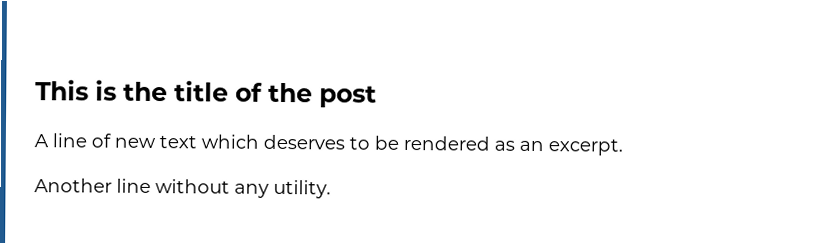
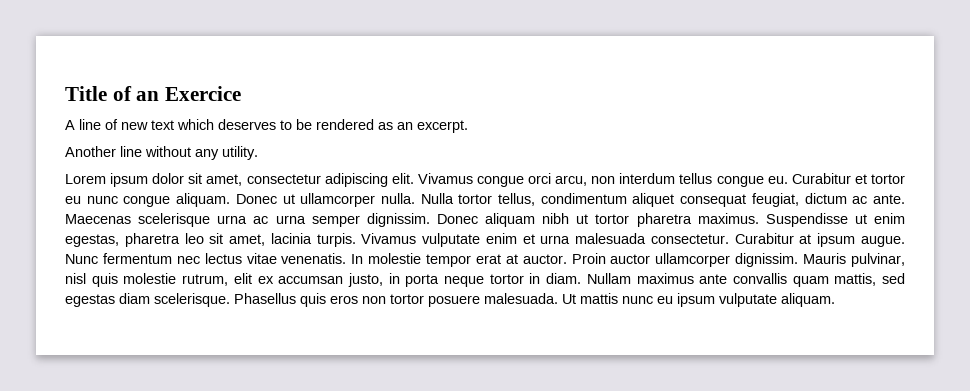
[35,79,377,108] This is the title of the post -> [65,86,242,101] Title of an Exercice
(331, 189) none -> [65,173,905,187] [65,193,906,207] [65,213,905,227] [65,233,905,247] [65,253,905,267] [65,273,906,287] [65,293,835,307] // Lorem ipsum dolor sit amet, consectetur adipiscing elit. Vivamus congue orci arcu, non interdum tellus congue eu. Curabitur et tortor eu nunc congue aliquam. Donec ut ullamcorper nulla. Nulla tortor tellus, condimentum aliquet consequat feugiat, dictum ac ante. Maecenas scelerisque urna ac urna semper dignissim. Donec aliquam nibh ut tortor pharetra maximus. Suspendisse ut enim egestas, pharetra leo sit amet, lacinia turpis. Vivamus vulputate enim et urna malesuada consectetur. Curabitur at ipsum augue. Nunc fermentum nec lectus vitae venenatis. In molestie tempor erat at auctor. Proin auctor ullamcorper dignissim. Mauris pulvinar, nisl quis molestie rutrum, elit ex accumsan justo, in porta neque tortor in diam. Nullam maximus ante convallis quam mattis, sed egestas diam scelerisque. Phasellus quis eros non tortor posuere malesuada. Ut mattis nunc eu ipsum vulputate aliquam.

